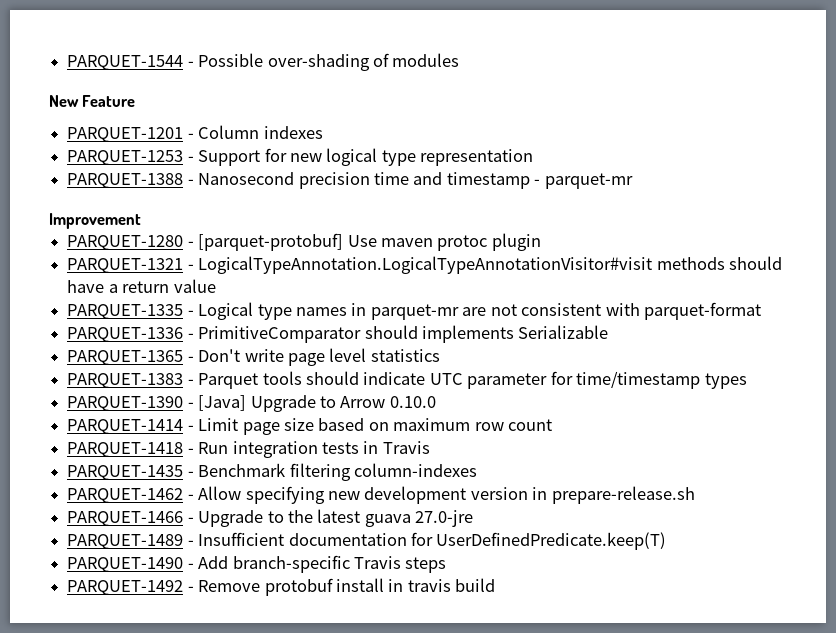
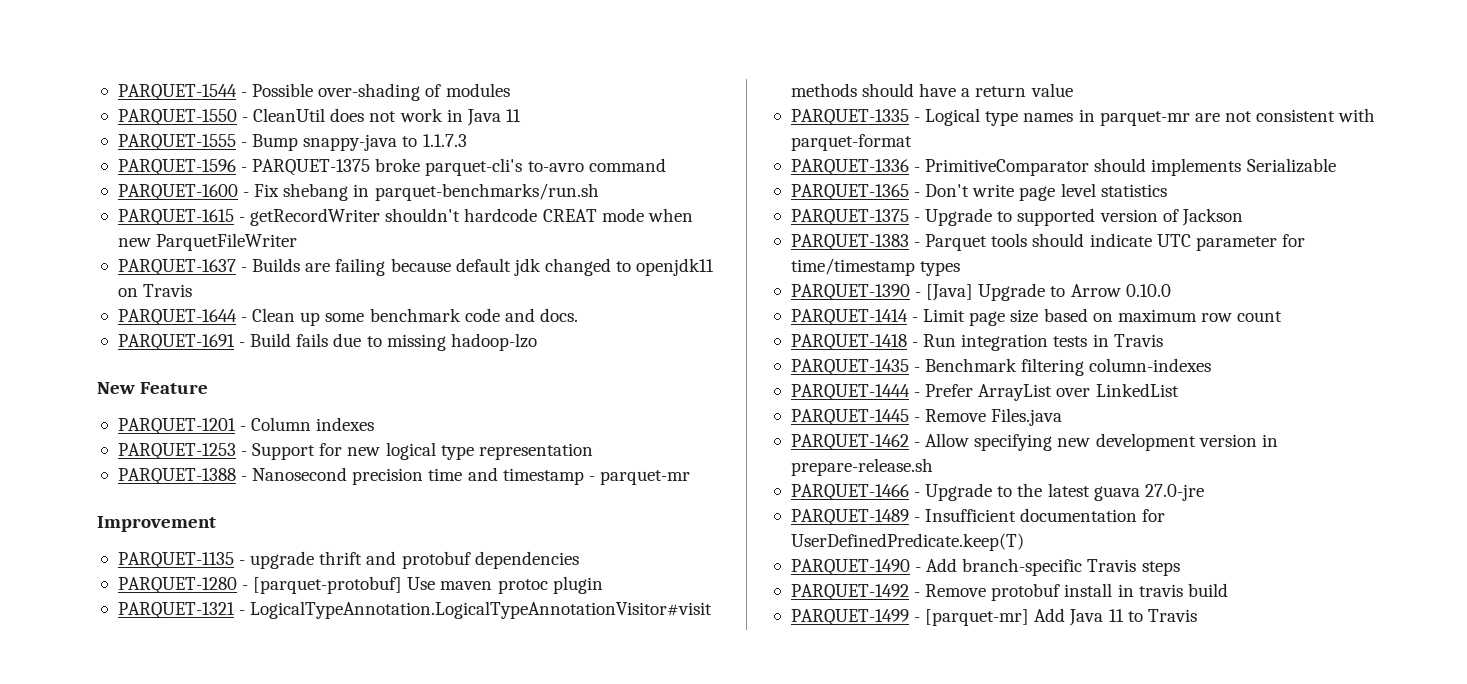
(460, 60) none -> [117,108,521,126] [117,134,467,151] [117,158,666,176] [117,183,599,201] [117,208,693,226] [117,233,298,251] [117,258,715,276] [117,284,193,297] [117,308,578,326] [117,333,537,351] // PARQUET-1550 - CleanUtil does not work in Java 11 // PARQUET-1555 - Bump snappy-java to 1.1.7.3 // PARQUET-1596 - PARQUET-1375 broke parquet-cli's to-avro command // PARQUET-1600 - Fix shebang in parquet-benchmarks/run.sh // PARQUET-1615 - getRecordWriter shouldn't hardcode CREAT mode when new ParquetFileWriter // PARQUET-1637 - Builds are failing because default jdk changed to openjdk11 on Travis // PARQUET-1644 - Clean up some benchmark code and docs. // PARQUET-1691 - Build fails due to missing hadoop-lzo
(141, 221) none -> [117,551,579,569] // PARQUET-1135 - upgrade thrift and protobuf dependencies
(440, 355) none -> [790,208,1243,226] // PARQUET-1375 - Upgrade to supported version of Jackson
(477, 470) none -> [790,383,1179,401] [790,408,1063,426] // PARQUET-1444 - Prefer ArrayList over LinkedList // PARQUET-1445 - Remove Files.java
(496, 585) none -> [790,608,1197,626] // PARQUET-1499 - [parquet-mr] Add Java 11 to Travis

